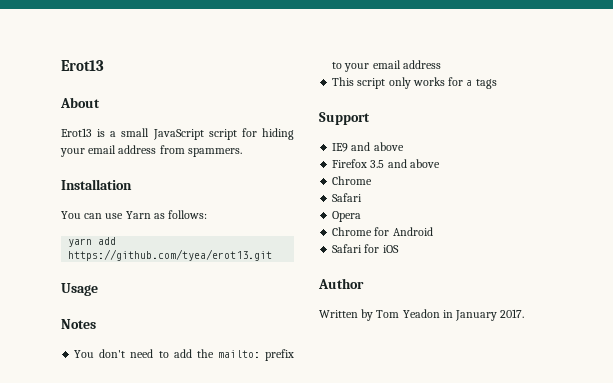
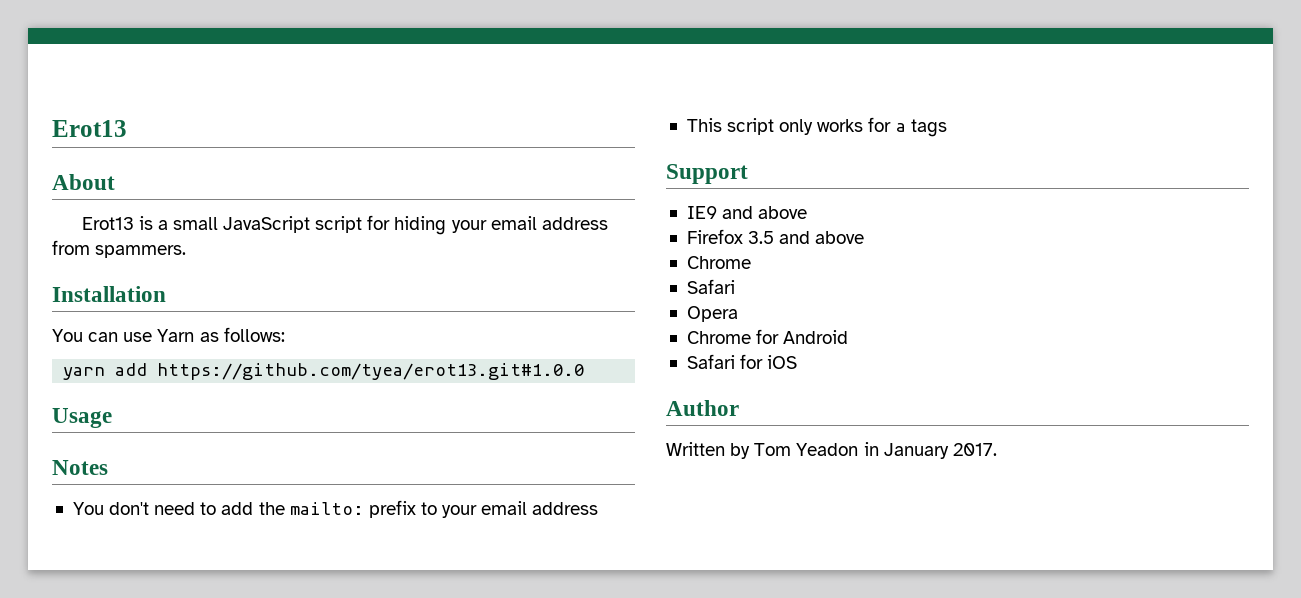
[68,249,273,261] https://github.com/tyea/erot13.git -> [157,363,585,380] https://github.com/tyea/erot13.git#1.0.0

